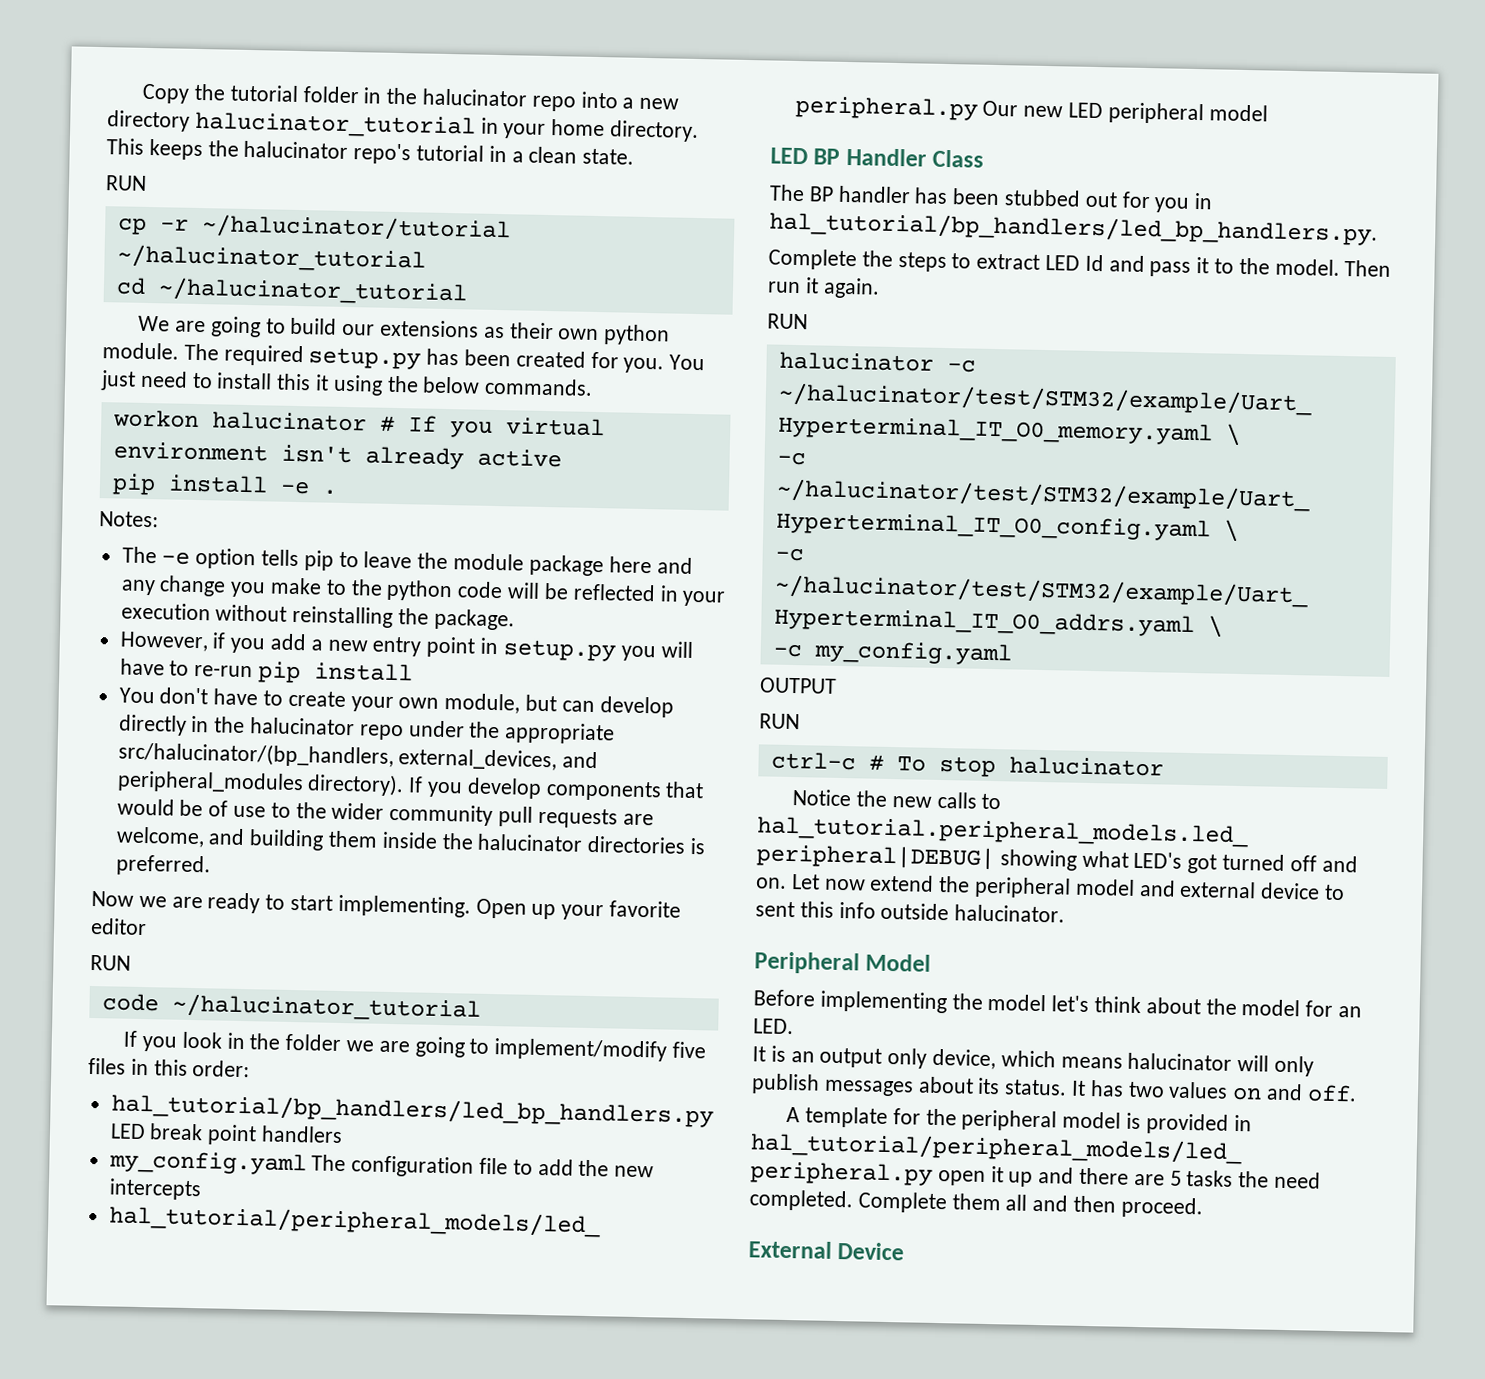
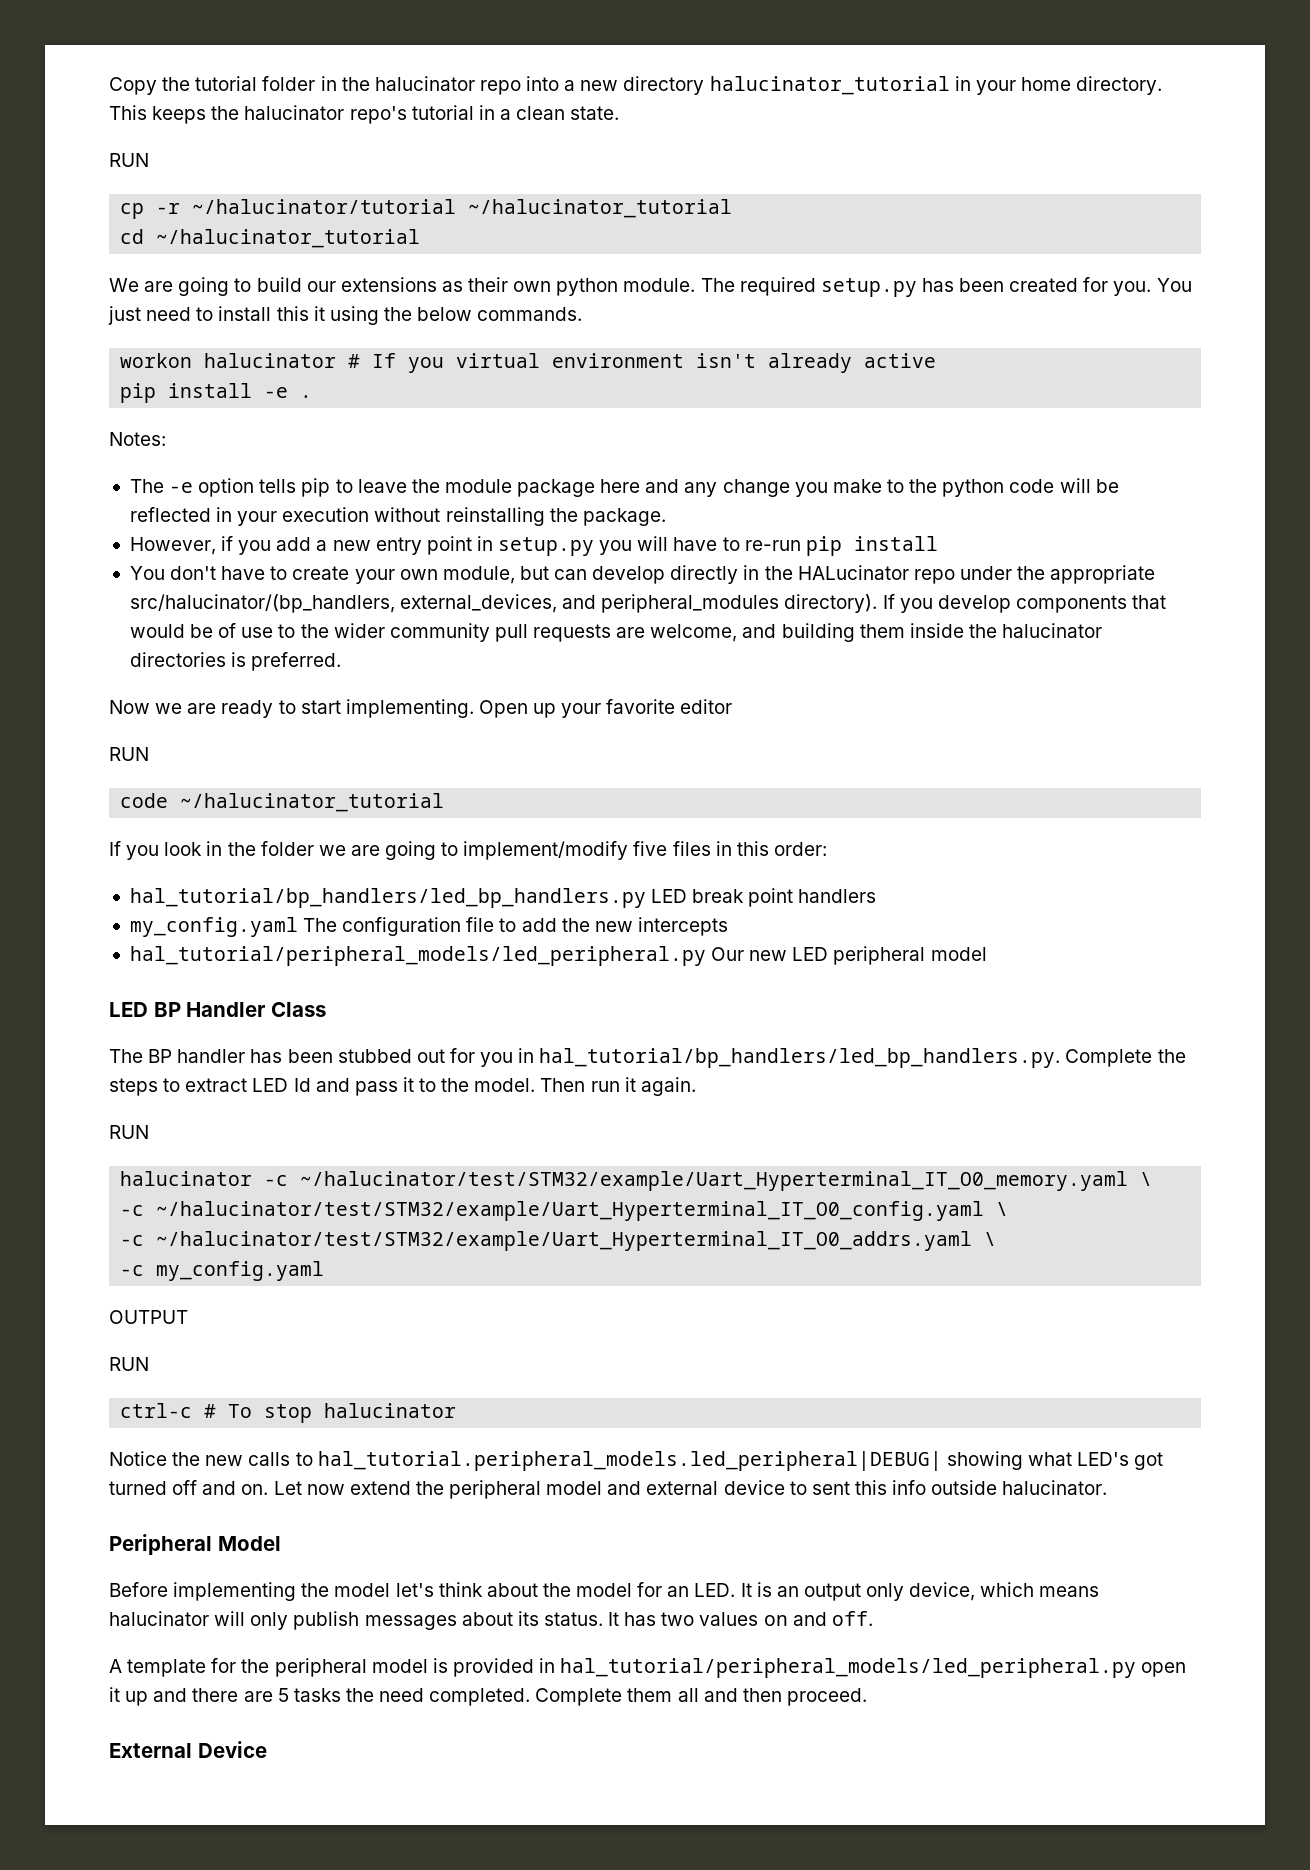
[250,717,356,736] halucinator -> [797,565,909,580] HALucinator
(1378, 228) // -> (1061, 1058) none
(794, 1026) // -> (736, 1590) none

